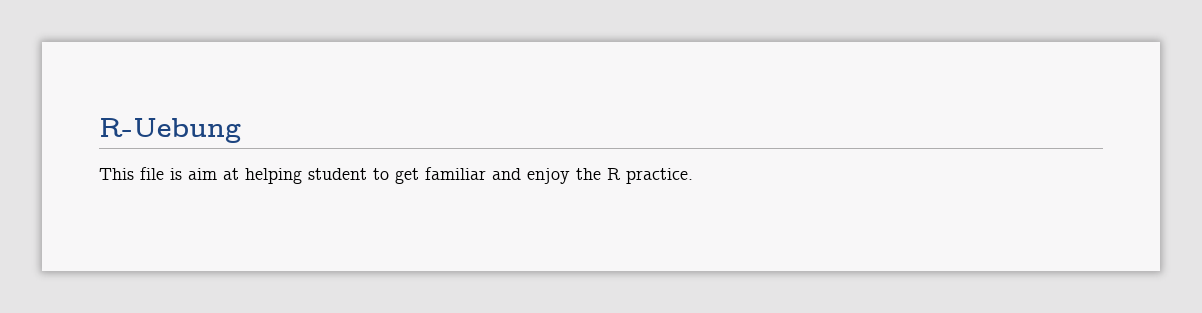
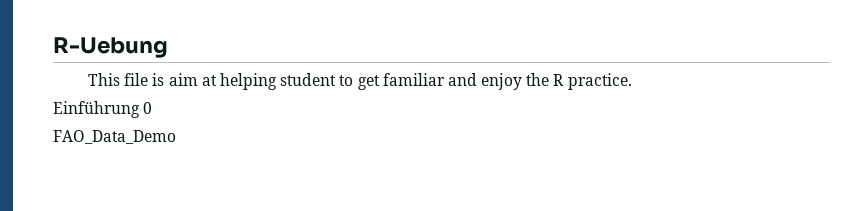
(693, 176) none -> [53,101,153,118] [53,130,176,144] // Einführung 0 // FAO_Data_Demo

